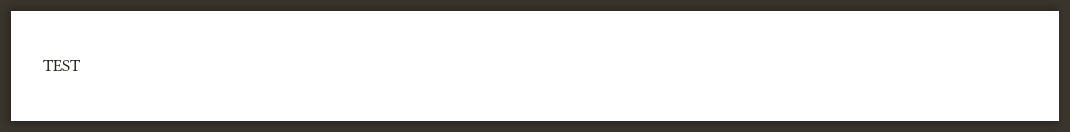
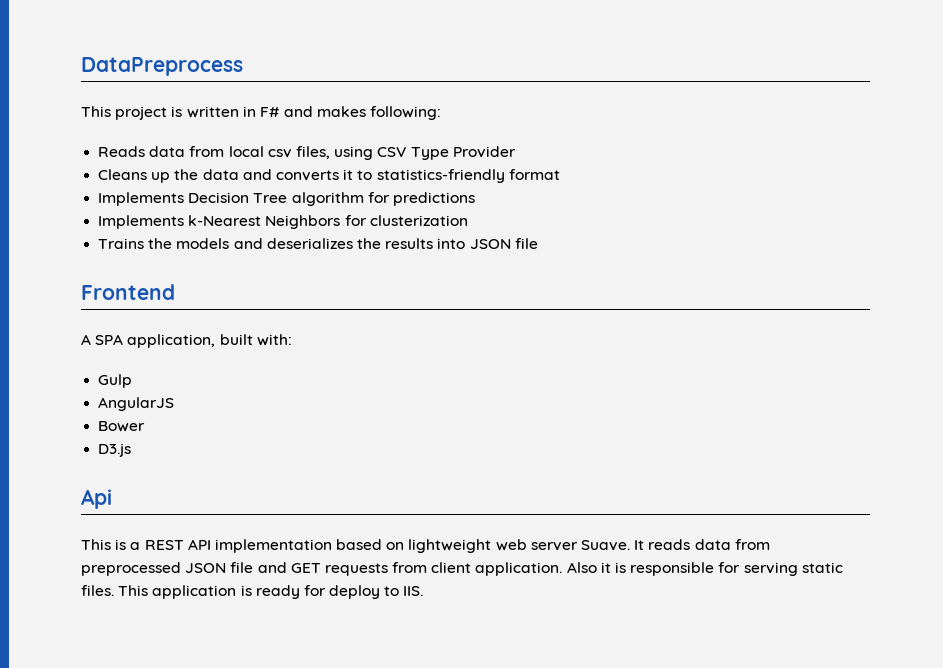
[43,59,81,72] TEST -> [81,57,243,76] [81,106,442,120] [98,146,516,160] [98,169,560,183] [98,192,475,206] [98,215,468,229] [98,238,538,249] [81,284,175,300] [81,334,292,348] [98,374,133,388] [98,397,175,411] [98,421,146,432] [98,443,132,457] [81,489,112,509] [81,539,770,553] [81,562,843,576] [81,585,424,599] DataPreprocess // This project is written in F# and makes following: // Reads data from local csv files, using CSV Type Provider // Cleans up the data and converts it to statistics-friendly format // Implements Decision Tree algorithm for predictions // Implements k-Nearest Neighbors for clusterization // Trains the models and deserializes the results into JSON file // Frontend // A SPA application, built with: // Gulp // AngularJS // Bower // D3.js // Api // This is a REST API implementation based on lightweight web server Suave. It reads data from preprocessed JSON file and GET requests from client application. Also it is responsible for serving static files. This application is ready for deploy to IIS.

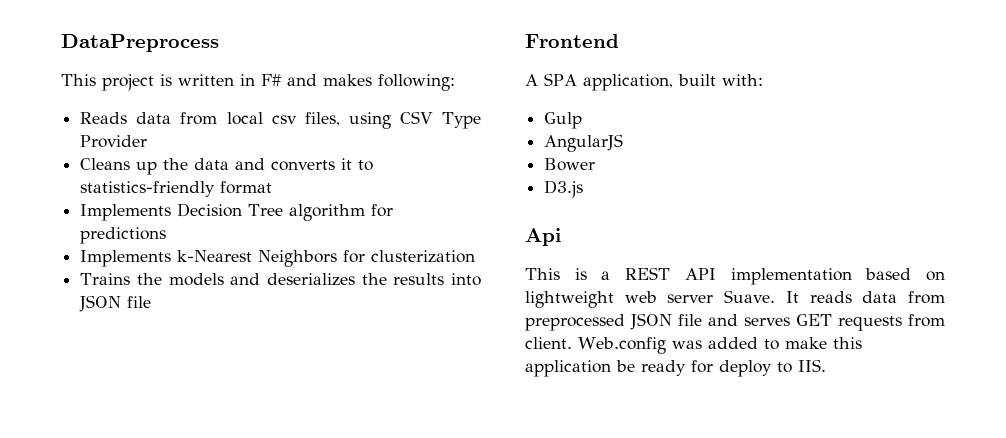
(287, 567) none -> [744,317,790,326] serves
[431,562,843,576] [81,585,252,599] client application. Also it is responsible for serving static files. This application is -> [525,337,862,354] [525,360,635,377] client. Web.config was added to make this application be

